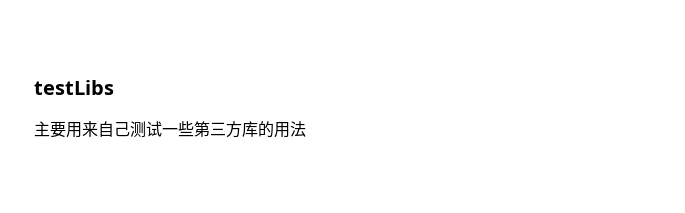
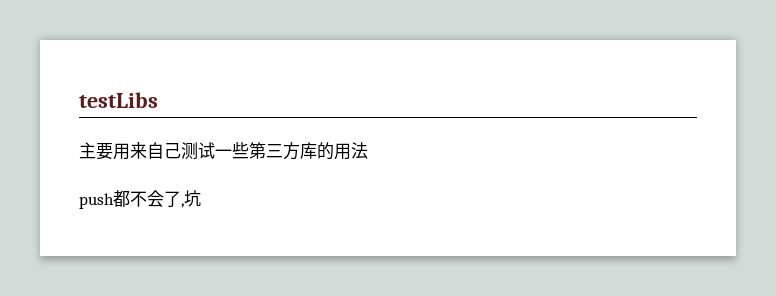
(306, 129) none -> [79,190,201,209] // push都不会了,坑

